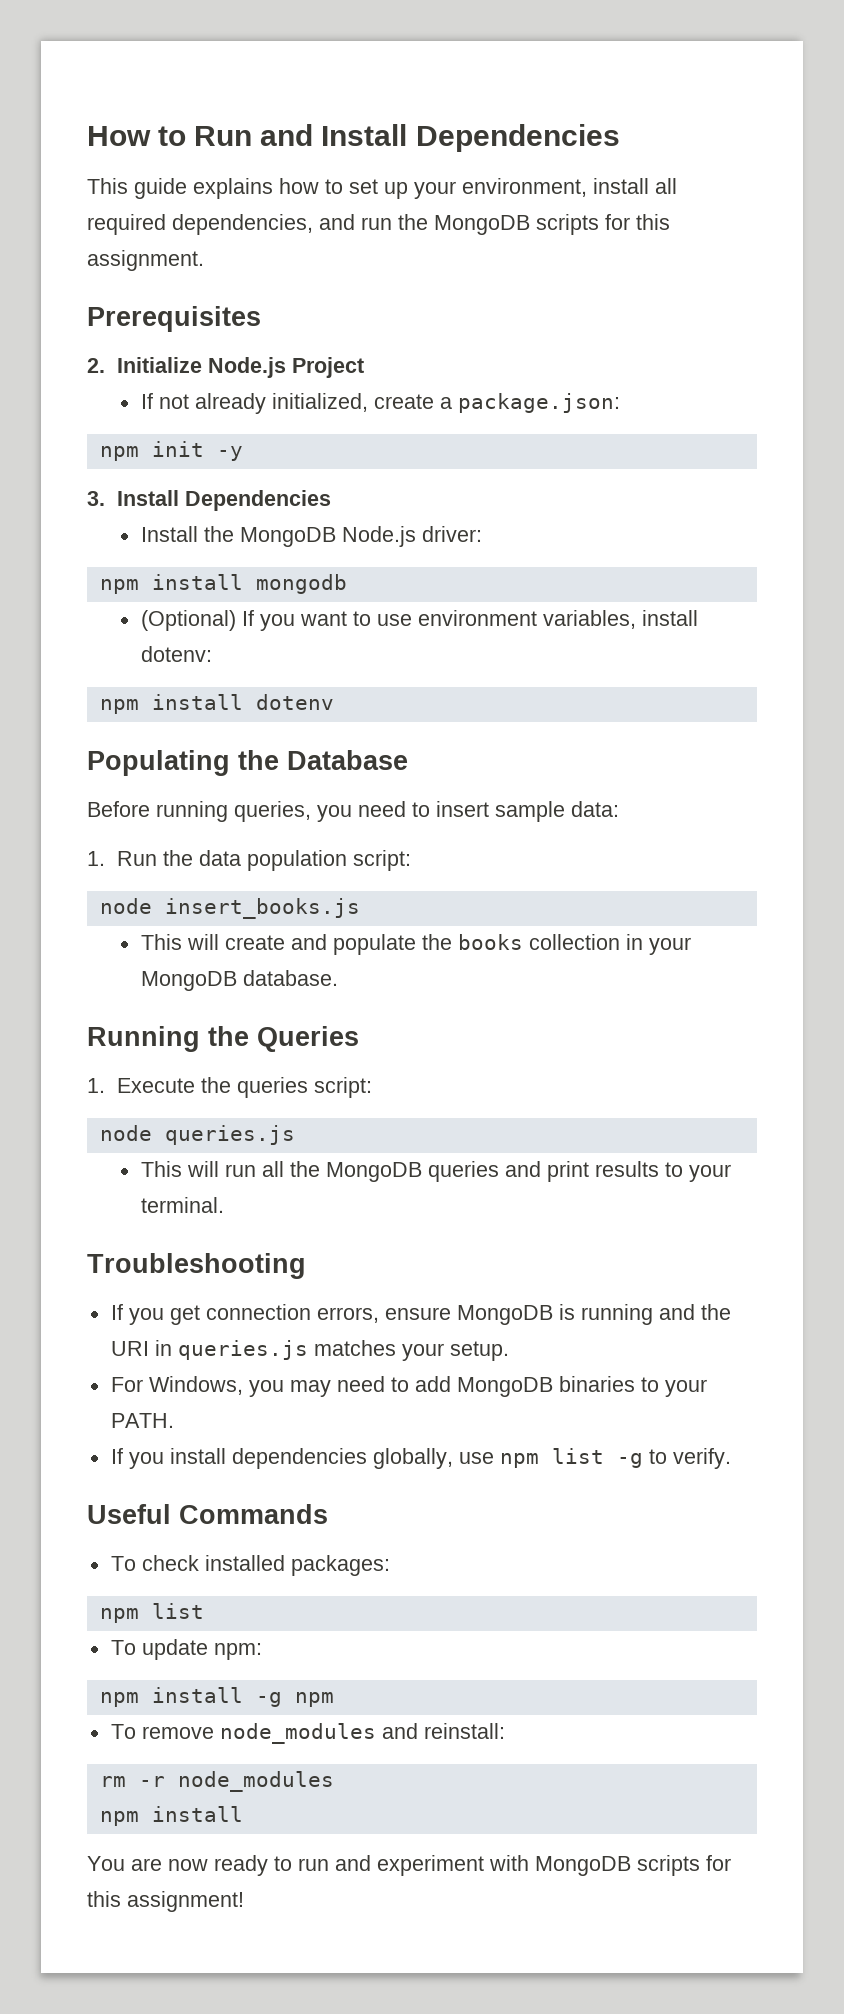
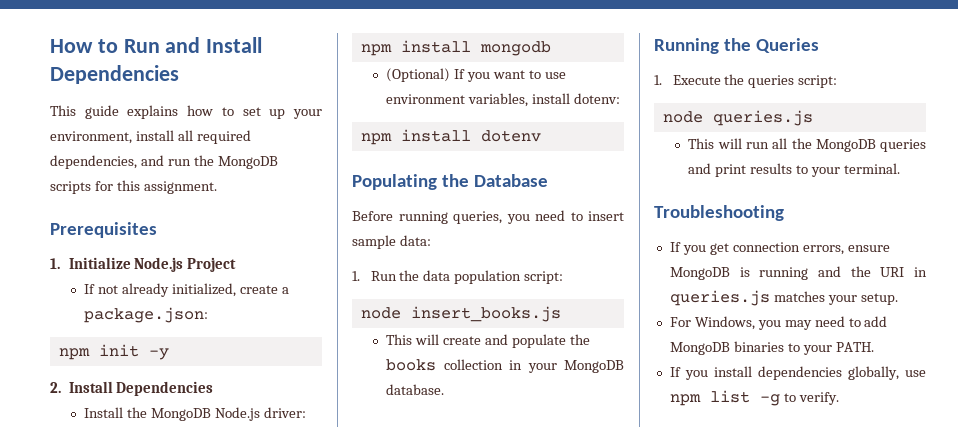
[87,358,105,373] 2. -> [50,258,60,269] 1.
[87,491,105,506] 3. -> [50,382,61,393] 2.
[87,1504,328,1524] [110,1555,390,1576] [99,1603,204,1623] [110,1639,262,1660] [99,1687,334,1707] [110,1723,505,1744] [99,1771,334,1792] [99,1806,243,1826] [87,1855,731,1876] [87,1891,244,1912] // Useful Commands // To check installed packages: // npm list // To update npm: // npm install -g npm // To remove node_modules and reinstall: // rm -r node_modules // npm install // You are now ready to run and experiment with MongoDB scripts for this assignment! -> (839, 398) none

